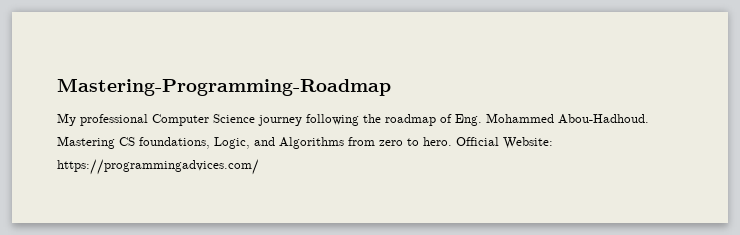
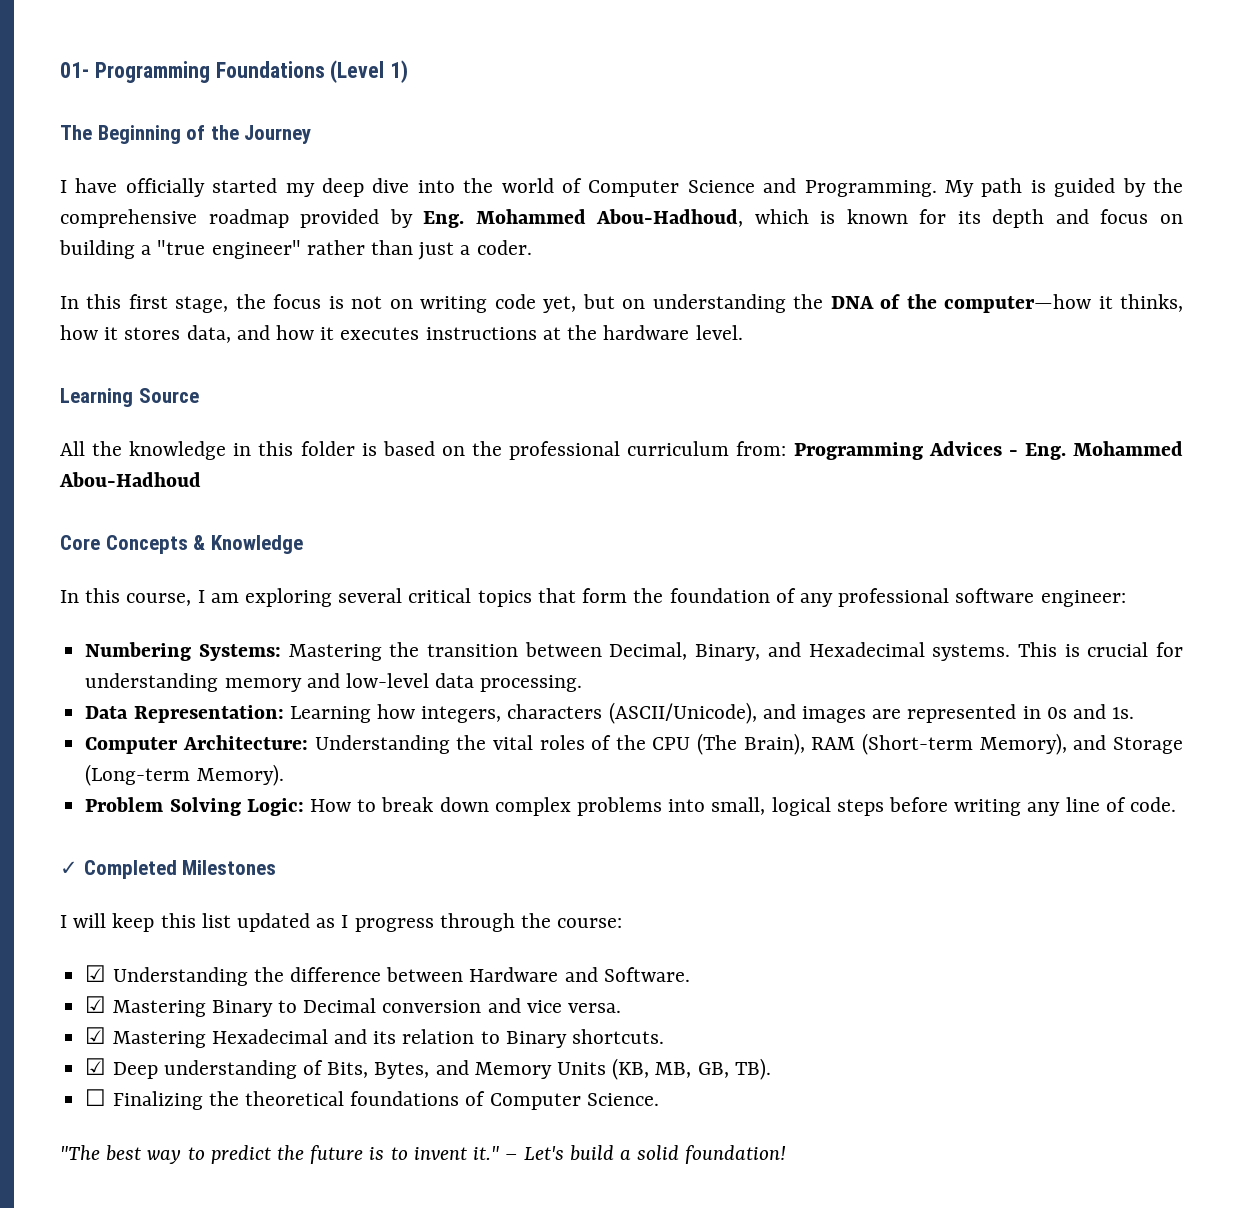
[57,78,391,96] [57,113,649,126] [57,136,553,149] [57,159,259,175] Mastering-Programming-Roadmap // My professional Computer Science journey following the roadmap of Eng. Mohammed Abou-Hadhoud. Mastering CS foundations, Logic, and Algorithms from zero to hero. Official Website: https://programmingadvices.com/ -> [60,60,409,83] [60,125,312,144] [60,178,1183,197] [60,209,1183,228] [59,240,532,260] [60,294,1183,313] [60,325,743,343] [60,388,199,407] [60,441,1183,460] [59,472,201,487] [60,535,303,554] [60,588,1126,607] [85,642,1184,661] [85,673,583,692] [85,702,1135,724] [85,733,1183,755] [85,764,284,786] [85,797,1177,816] [60,860,277,879] [60,913,623,932] [85,965,690,986] [85,996,621,1017] [85,1027,664,1048] [85,1058,771,1080] [85,1089,659,1110] [60,1145,787,1164] 01- Programming Foundations (Level 1) // The Beginning of the Journey // I have officially started my deep dive into the world of Computer Science and Programming. My path is guided by the comprehensive roadmap provided by Eng. Mohammed Abou-Hadhoud, which is known for its depth and focus on building a "true engineer" rather than just a coder. // In this first stage, the focus is not on writing code yet, but on understanding the DNA of the computer—how it thinks, how it stores data, and how it executes instructions at the hardware level. // Learning Source // All the knowledge in this folder is based on the professional curriculum from: Programming Advices - Eng. Mohammed Abou-Hadhoud // Core Concepts & Knowledge // In this course, I am exploring several critical topics that form the foundation of any professional software engineer: // Numbering Systems: Mastering the transition between Decimal, Binary, and Hexadecimal systems. This is crucial for understanding memory and low-level data processing. // Data Representation: Learning how integers, characters (ASCII/Unicode), and images are represented in 0s and 1s. // Computer Architecture: Understanding the vital roles of the CPU (The Brain), RAM (Short-term Memory), and Storage (Long-term Memory). // Problem Solving Logic: How to break down complex problems into small, logical steps before writing any line of code. // ✓ Completed Milestones // I will keep this list updated as I progress through the course: // ☑ Understanding the difference between Hardware and Software. // ☑ Mastering Binary to Decimal conversion and vice versa. // ☑ Mastering Hexadecimal and its relation to Binary shortcuts. // ☑ Deep understanding of Bits, Bytes, and Memory Units (KB, MB, GB, TB). // ☐ Finalizing the theoretical foundations of Computer Science. // "The best way to predict the future is to invent it." – Let's build a solid foundation!

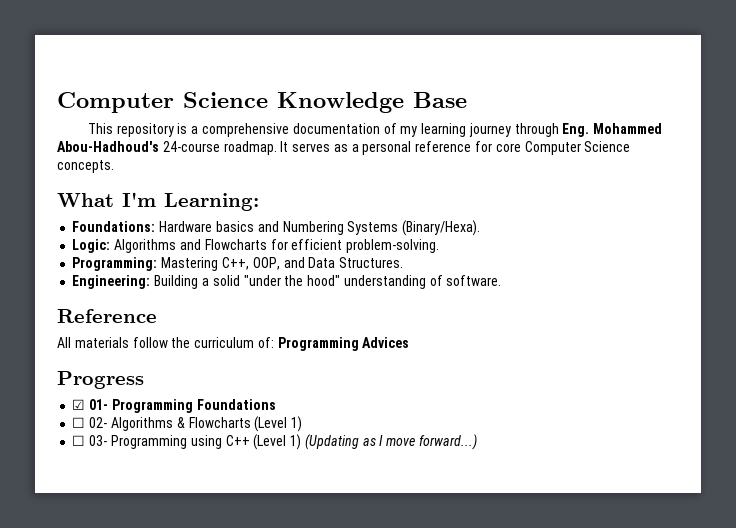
[60,60,409,83] [60,125,312,144] [60,178,1183,197] [60,209,1183,228] [59,240,532,260] [60,294,1183,313] [60,325,743,343] [60,388,199,407] [60,441,1183,460] [59,472,201,487] [60,535,303,554] [60,588,1126,607] [85,642,1184,661] [85,673,583,692] [85,702,1135,724] [85,733,1183,755] [85,764,284,786] [85,797,1177,816] [60,860,277,879] [60,913,623,932] [85,965,690,986] [85,996,621,1017] [85,1027,664,1048] [85,1058,771,1080] [85,1089,659,1110] [60,1145,787,1164] 01- Programming Foundations (Level 1) // The Beginning of the Journey // I have officially started my deep dive into the world of Computer Science and Programming. My path is guided by the comprehensive roadmap provided by Eng. Mohammed Abou-Hadhoud, which is known for its depth and focus on building a "true engineer" rather than just a coder. // In this first stage, the focus is not on writing code yet, but on understanding the DNA of the computer—how it thinks, how it stores data, and how it executes instructions at the hardware level. // Learning Source // All the knowledge in this folder is based on the professional curriculum from: Programming Advices - Eng. Mohammed Abou-Hadhoud // Core Concepts & Knowledge // In this course, I am exploring several critical topics that form the foundation of any professional software engineer: // Numbering Systems: Mastering the transition between Decimal, Binary, and Hexadecimal systems. This is crucial for understanding memory and low-level data processing. // Data Representation: Learning how integers, characters (ASCII/Unicode), and images are represented in 0s and 1s. // Computer Architecture: Understanding the vital roles of the CPU (The Brain), RAM (Short-term Memory), and Storage (Long-term Memory). // Problem Solving Logic: How to break down complex problems into small, logical steps before writing any line of code. // ✓ Completed Milestones // I will keep this list updated as I progress through the course: // ☑ Understanding the difference between Hardware and Software. // ☑ Mastering Binary to Decimal conversion and vice versa. // ☑ Mastering Hexadecimal and its relation to Binary shortcuts. // ☑ Deep understanding of Bits, Bytes, and Memory Units (KB, MB, GB, TB). // ☐ Finalizing the theoretical foundations of Computer Science. // "The best way to predict the future is to invent it." – Let's build a solid foundation! -> [57,92,467,113] [87,123,663,137] [57,141,631,155] [57,160,114,173] [57,192,259,211] [72,220,481,236] [72,239,440,253] [72,257,404,271] [72,275,502,289] [57,309,157,323] [57,337,410,351] [57,371,144,389] [72,399,276,413] [72,416,303,432] [72,434,477,450] Computer Science Knowledge Base // This repository is a comprehensive documentation of my learning journey through Eng. Mohammed Abou-Hadhoud's 24-course roadmap. It serves as a personal reference for core Computer Science concepts. // What I'm Learning: // Foundations: Hardware basics and Numbering Systems (Binary/Hexa). // Logic: Algorithms and Flowcharts for efficient problem-solving. // Programming: Mastering C++, OOP, and Data Structures. // Engineering: Building a solid "under the hood" understanding of software. // Reference // All materials follow the curriculum of: Programming Advices // Progress // ☑ 01- Programming Foundations // ☐ 02- Algorithms & Flowcharts (Level 1) // ☐ 03- Programming using C++ (Level 1) (Updating as I move forward...)

